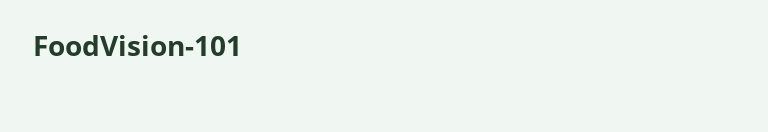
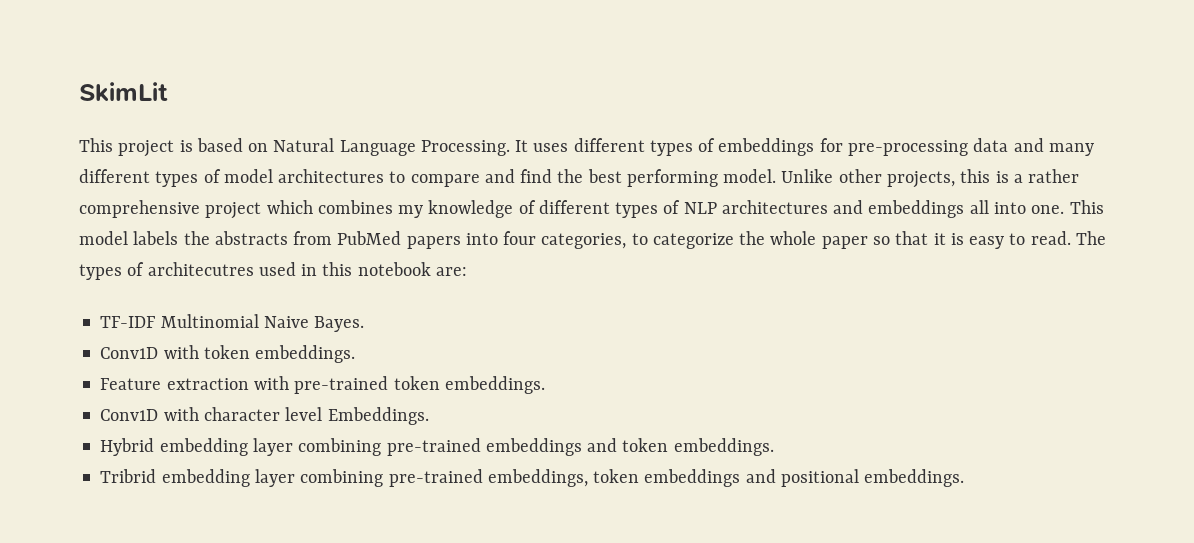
[33,35,242,56] FoodVision-101 -> [79,82,168,102] [79,138,1094,157] [79,169,1080,188] [79,200,1104,219] [79,231,1106,249] [79,262,467,280] [100,314,365,332] [100,345,356,363] [100,376,545,394] [100,407,429,425] [100,438,774,456] [100,469,965,487] SkimLit // This project is based on Natural Language Processing. It uses different types of embeddings for pre-processing data and many different types of model architectures to compare and find the best performing model. Unlike other projects, this is a rather comprehensive project which combines my knowledge of different types of NLP architectures and embeddings all into one. This model labels the abstracts from PubMed papers into four categories, to categorize the whole paper so that it is easy to read. The types of architecutres used in this notebook are: // TF-IDF Multinomial Naive Bayes. // Conv1D with token embeddings. // Feature extraction with pre-trained token embeddings. // Conv1D with character level Embeddings. // Hybrid embedding layer combining pre-trained embeddings and token embeddings. // Tribrid embedding layer combining pre-trained embeddings, token embeddings and positional embeddings.

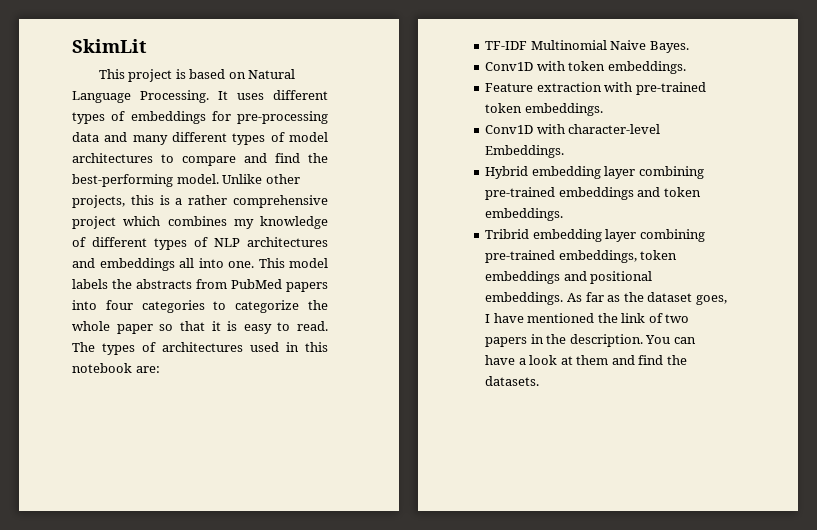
[587,169,718,187] best performing -> [72,174,173,187] best-performing
[541,233,627,249] categories, -> [141,300,205,313] categories
[147,262,254,276] architecutres -> [162,342,243,352] architectures
[203,407,323,421] character level -> [568,124,661,134] character-level
(965, 478) none -> [566,292,727,305] [485,313,690,323] [485,334,696,347] [485,355,687,365] [485,376,540,386] As far as the dataset goes, I have mentioned the link of two papers in the description. You can have a look at them and find the datasets.

